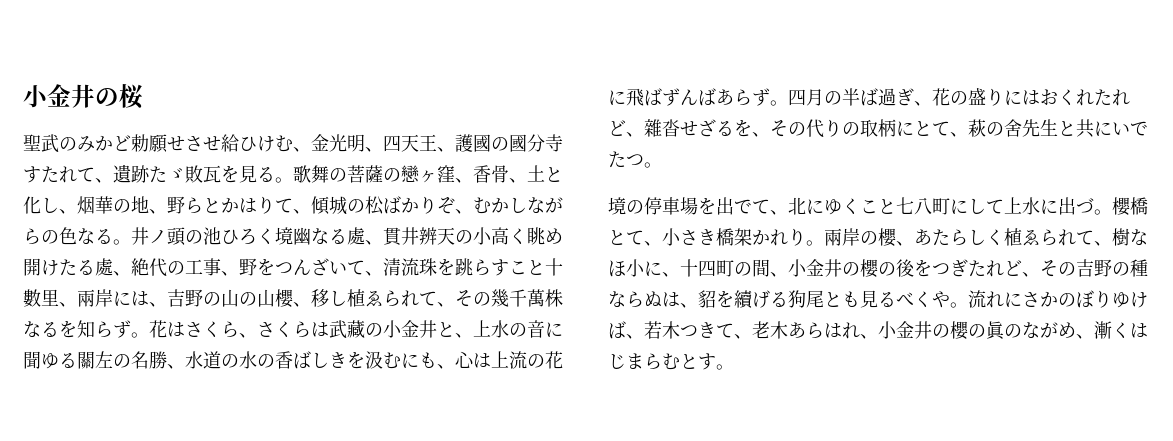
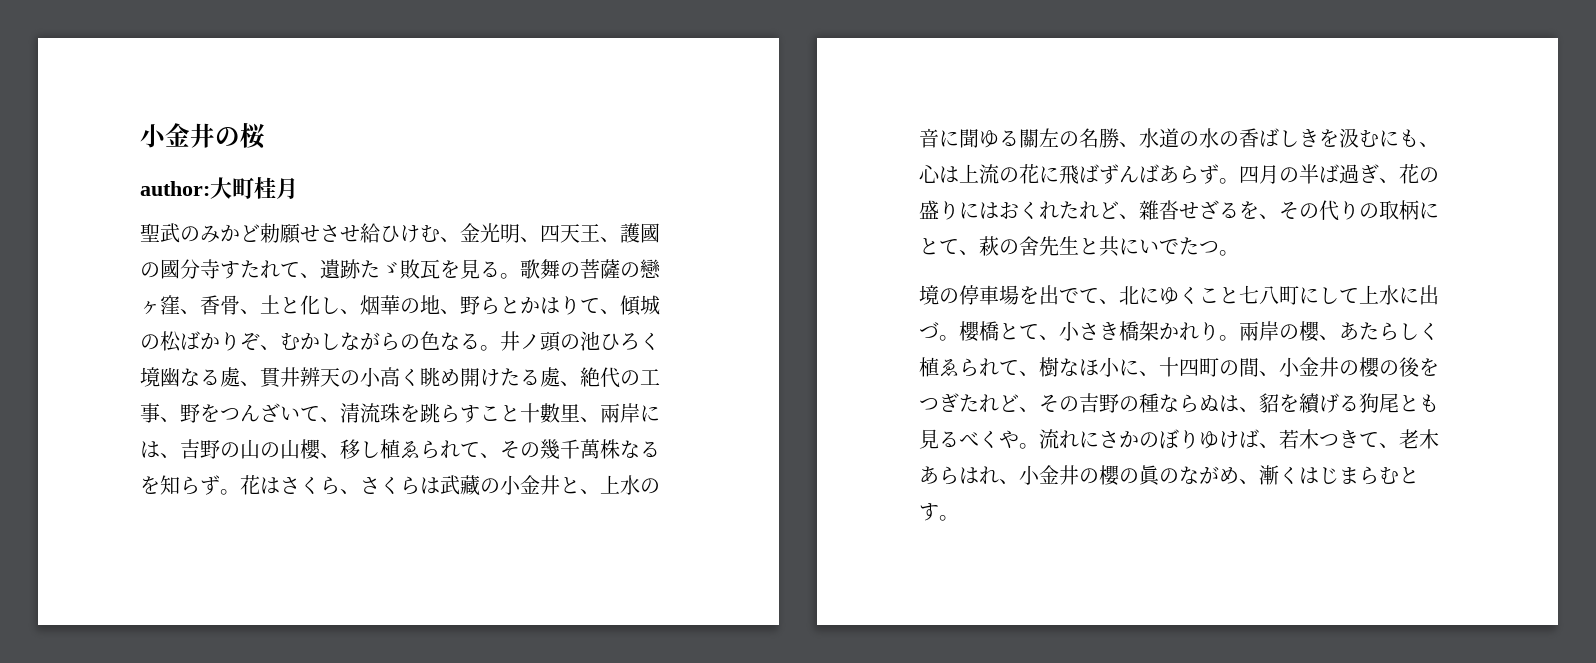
(144, 96) none -> [140,177,298,199] // author:大町桂月

